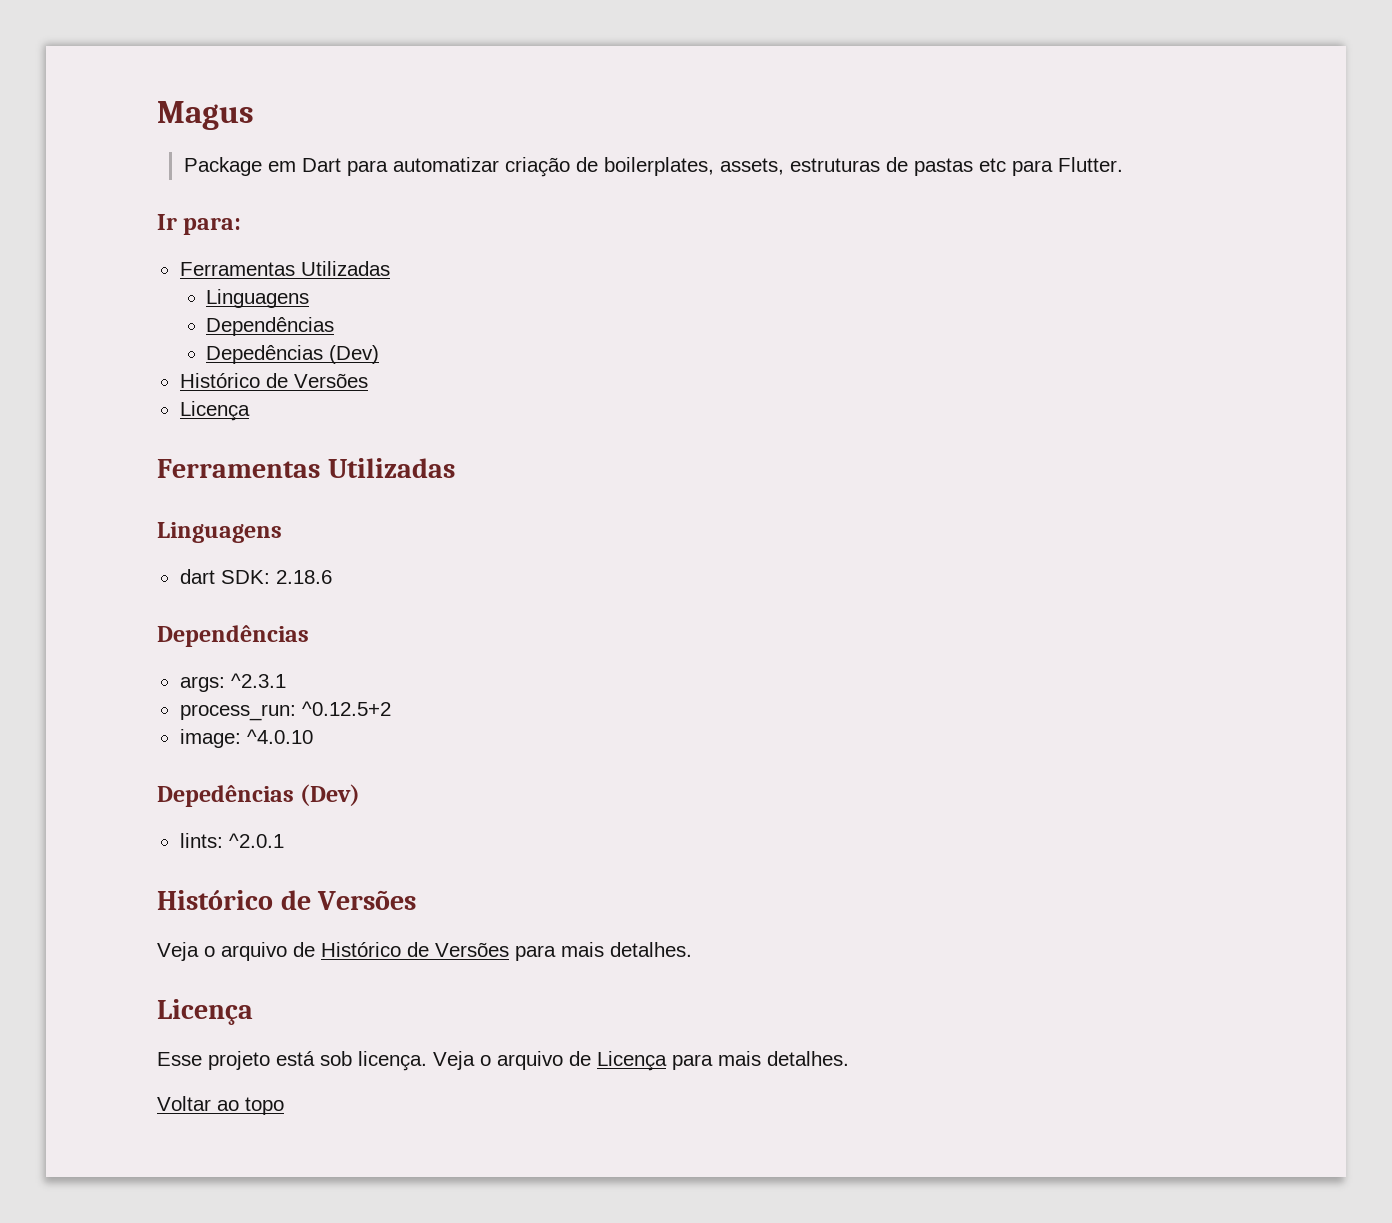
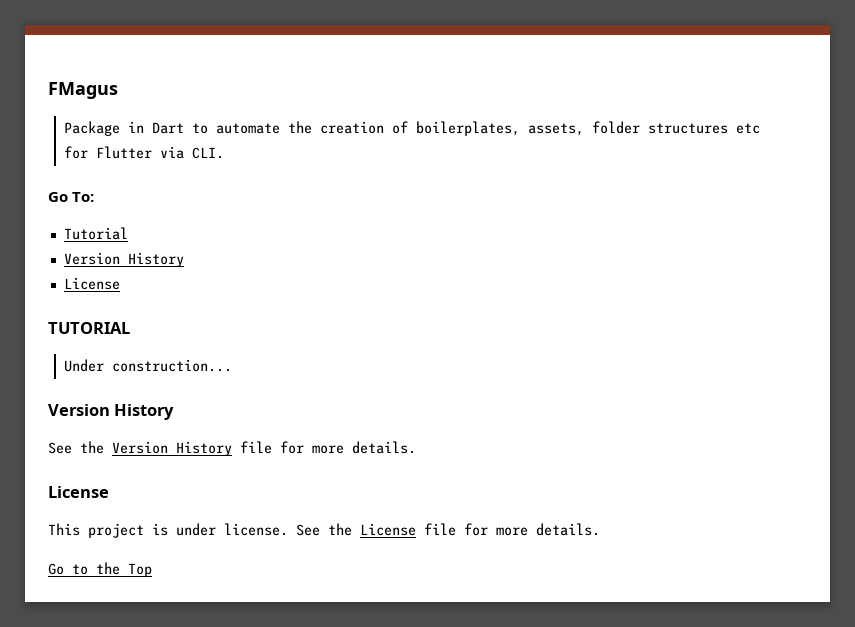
[157,101,254,130] Magus -> [48,82,118,99] FMagus
[267,157,1123,177] [157,214,242,235] [179,261,390,276] [206,289,310,308] [206,317,335,336] [206,345,380,364] [179,373,368,388] [179,401,250,421] [157,458,455,478] [157,522,282,543] [179,569,332,584] [157,625,309,647] [179,673,286,692] [179,701,391,721] [179,729,313,748] [157,784,361,807] [179,833,284,848] [157,890,417,910] [157,942,692,961] [157,999,253,1025] [157,1051,849,1071] [157,1096,284,1115] em Dart para automatizar criação de boilerplates, assets, estruturas de pastas etc para Flutter. // Ir para: // Ferramentas Utilizadas // Linguagens // Dependências // Depedências (Dev) // Histórico de Versões // Licença // Ferramentas Utilizadas // Linguagens // dart SDK: 2.18.6 // Dependências // args: ^2.3.1 // process_run: ^0.12.5+2 // image: ^4.0.10 // Depedências (Dev) // lints: ^2.0.1 // Histórico de Versões // Veja o arquivo de Histórico de Versões para mais detalhes. // Licença // Esse projeto está sob licença. Veja o arquivo de Licença para mais detalhes. // Voltar ao topo -> [128,121,761,136] [64,146,225,159] [48,192,95,202] [63,227,128,240] [63,252,184,267] [63,277,120,290] [48,322,130,334] [64,359,233,372] [48,404,175,420] [48,441,416,456] [48,486,109,498] [48,523,600,538] [48,562,152,577] in Dart to automate the creation of boilerplates, assets, folder structures etc for Flutter via CLI. // Go To: // Tutorial // Version History // License // TUTORIAL // Under construction... // Version History // See the Version History file for more details. // License // This project is under license. See the License file for more details. // Go to the Top

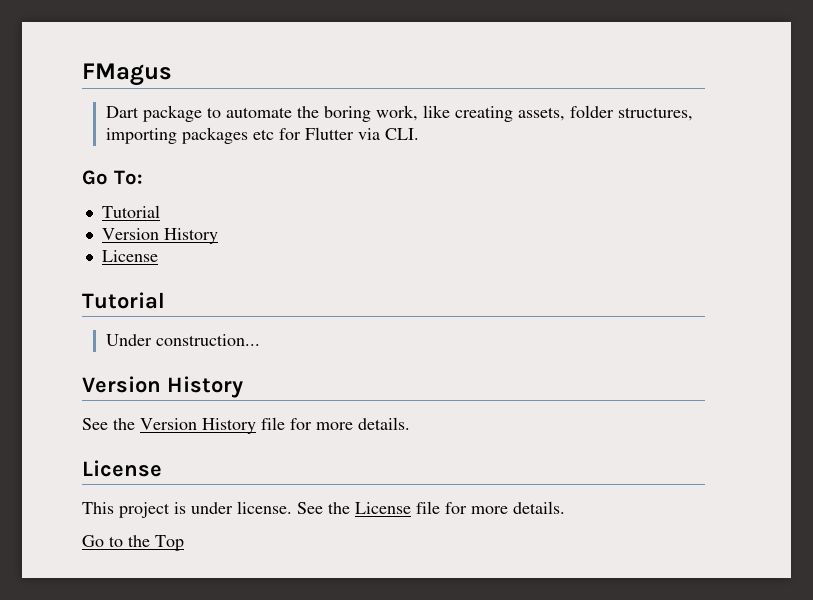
[64,121,729,136] Package in Dart to automate the creation of boilerplates, assets, folder structures -> [105,105,693,122] [105,127,248,144] Dart package to automate the boring work, like creating assets, folder structures, importing packages
[48,322,130,334] TUTORIAL -> [82,292,165,309] Tutorial

